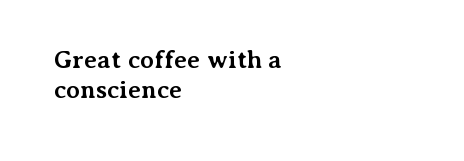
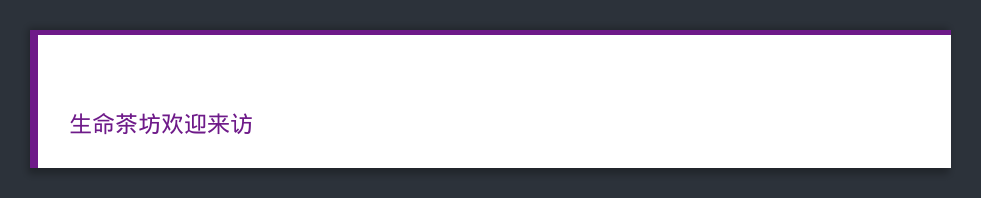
[54,50,283,68] [54,81,182,98] Great coffee with a conscience -> [69,113,253,135] 生命茶坊欢迎来访

